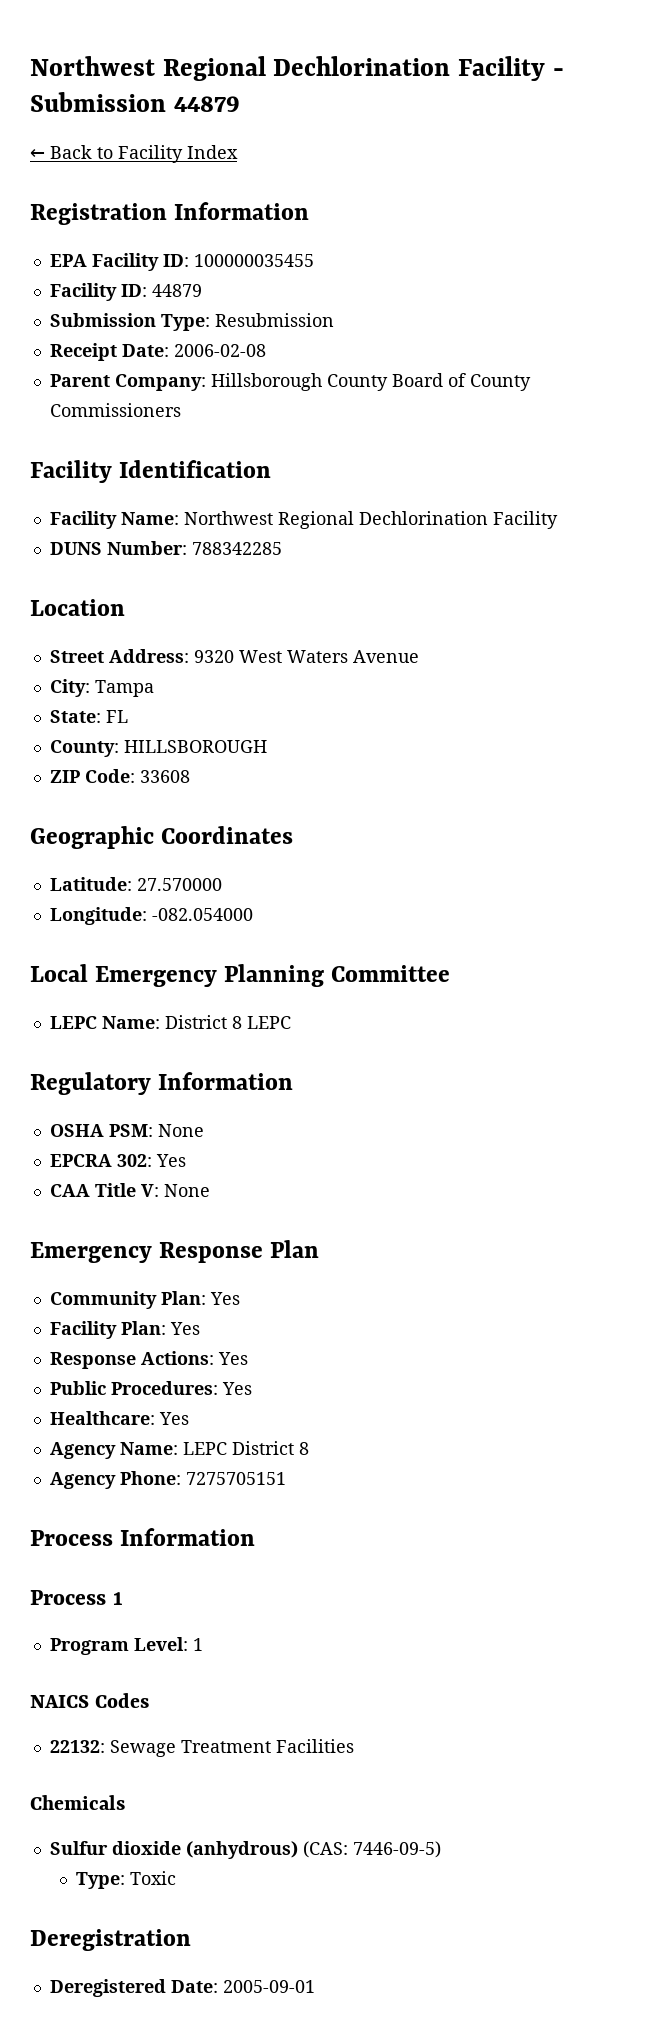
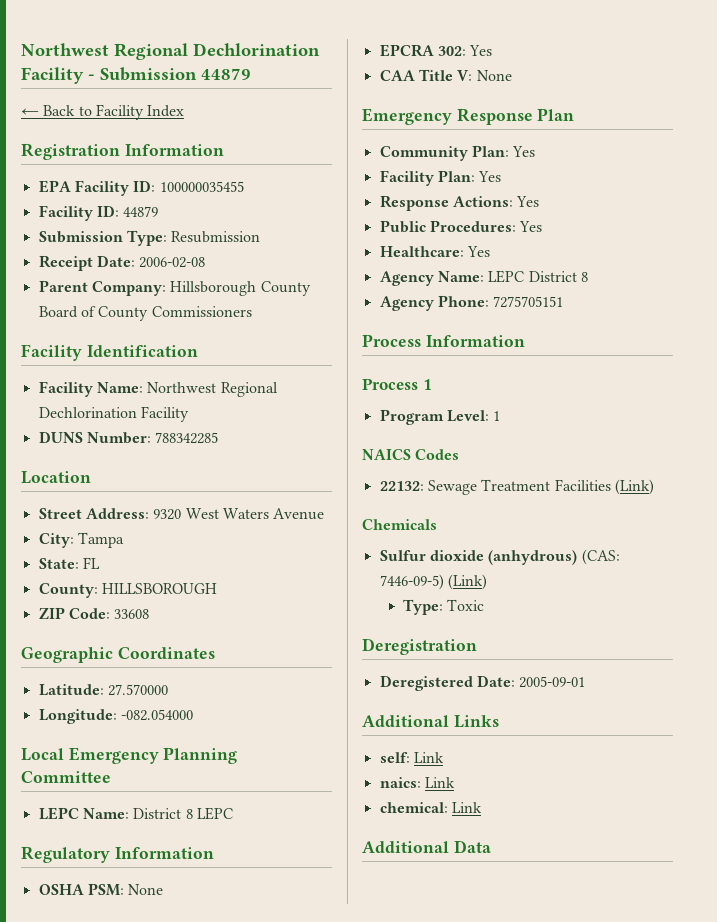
(354, 1746) none -> [614,479,654,495] (Link)
(441, 1849) none -> [447,574,487,590] (Link)
(315, 1986) none -> [362,715,499,728] [379,752,444,763] [379,777,455,788] [379,802,482,813] [362,840,491,853] // Additional Links // self: Link // naics: Link // chemical: Link // Additional Data

